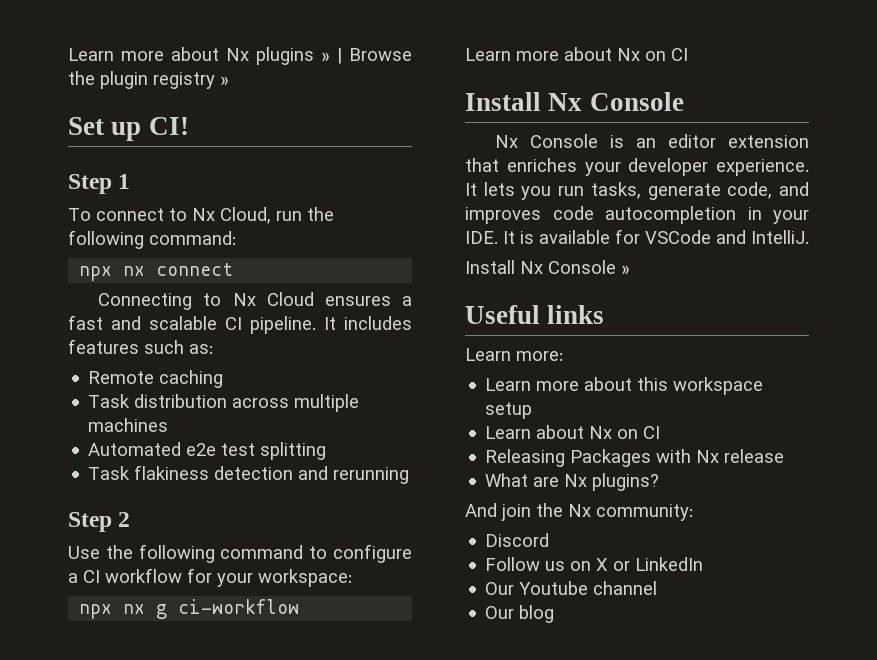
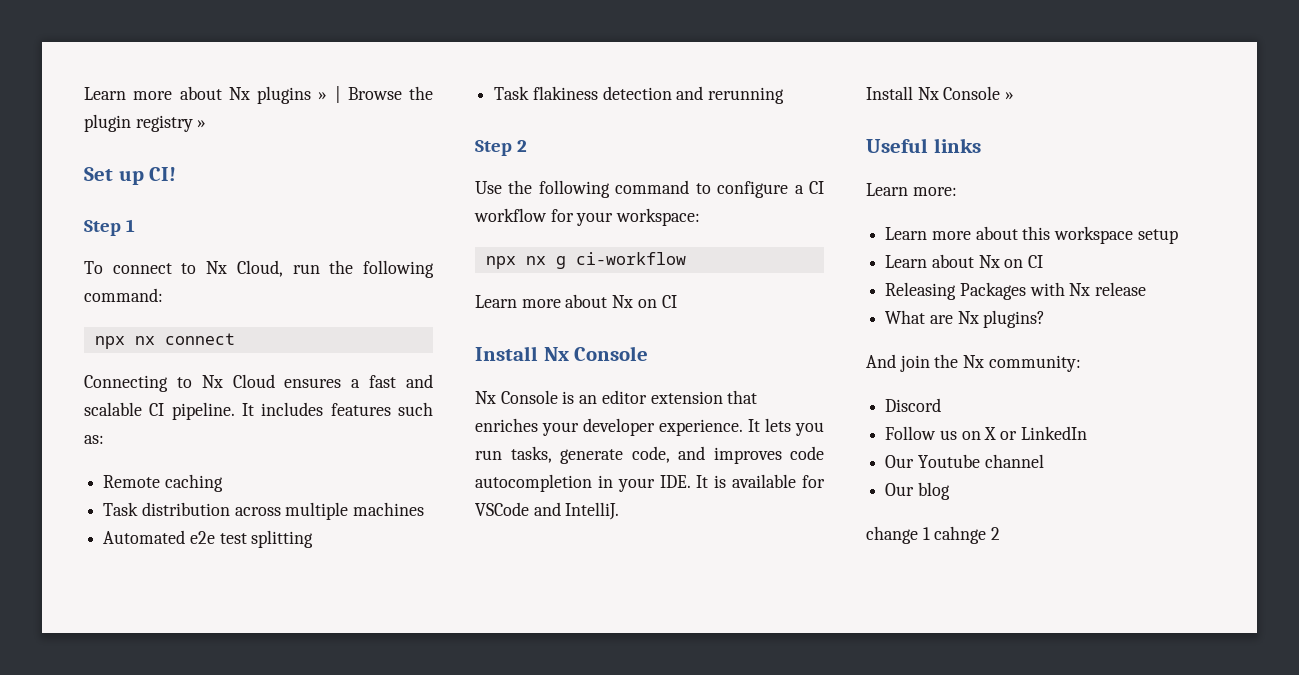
(555, 614) none -> [866,526,1001,544] // change 1 cahnge 2

